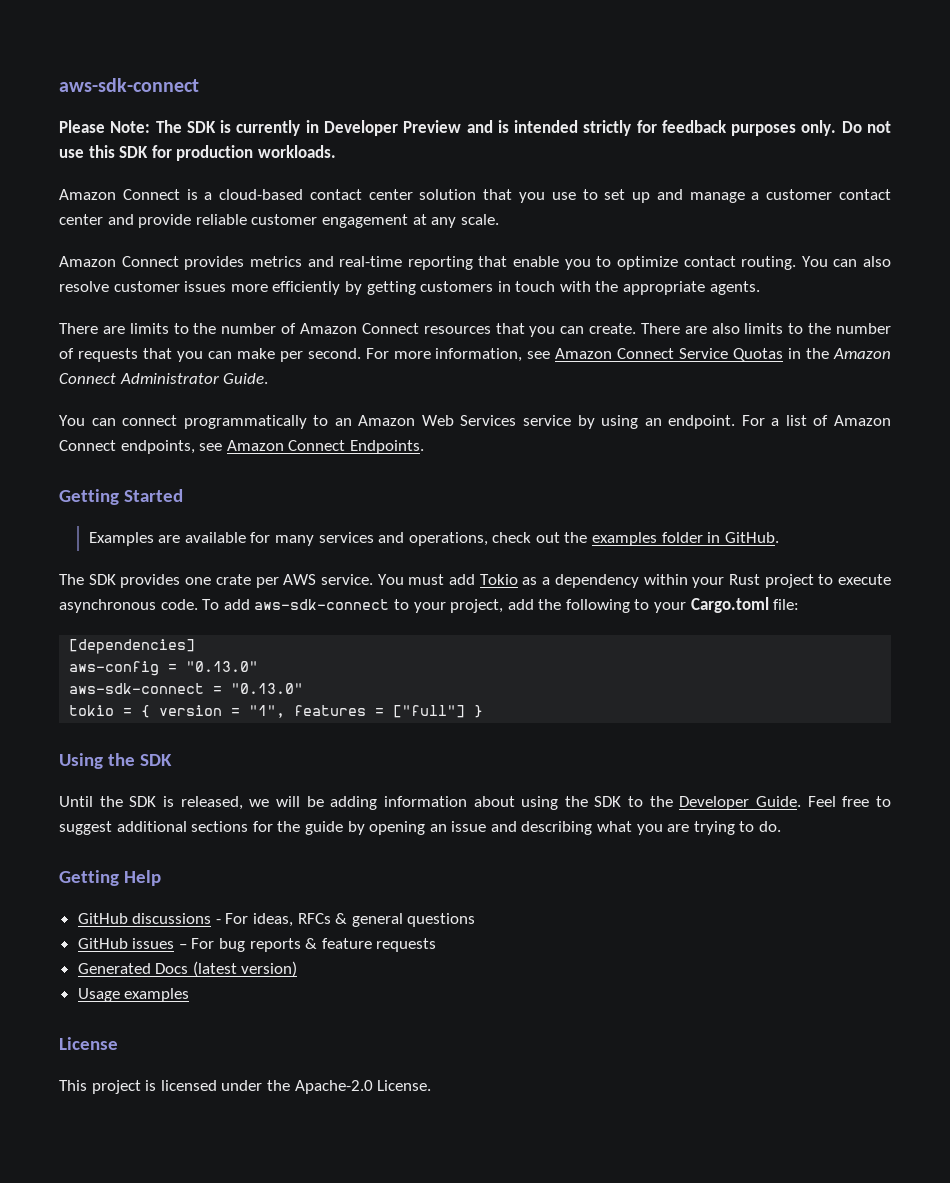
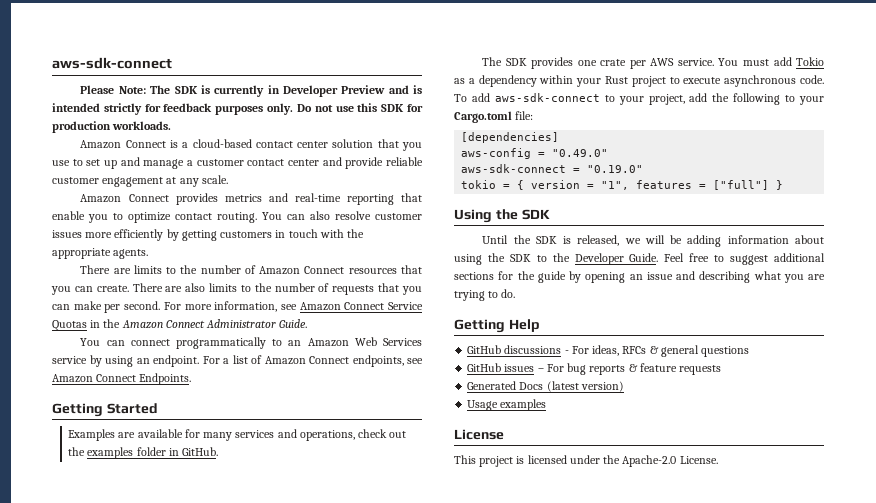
[186,661,259,672] "0.13.0" -> [552,149,609,157] "0.49.0"
[231,683,304,694] "0.13.0" -> [587,165,644,173] "0.19.0"

